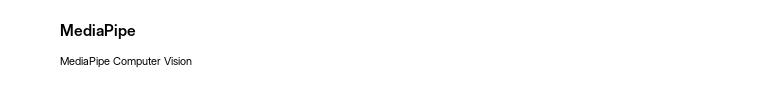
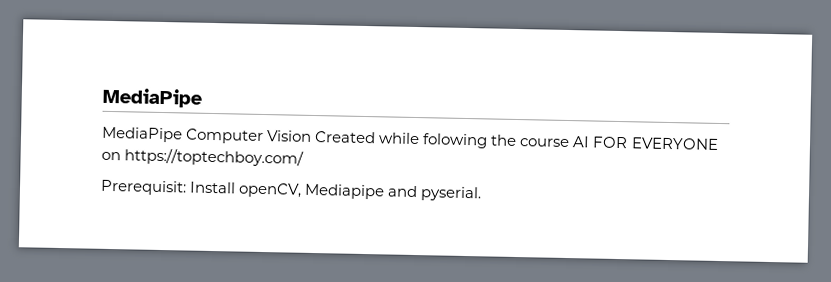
(192, 61) none -> [314,131,719,150] [101,147,305,167] [100,179,483,202] Created while folowing the course AI FOR EVERYONE on https://toptechboy.com/ // Prerequisit: Install openCV, Mediapipe and pyserial.

